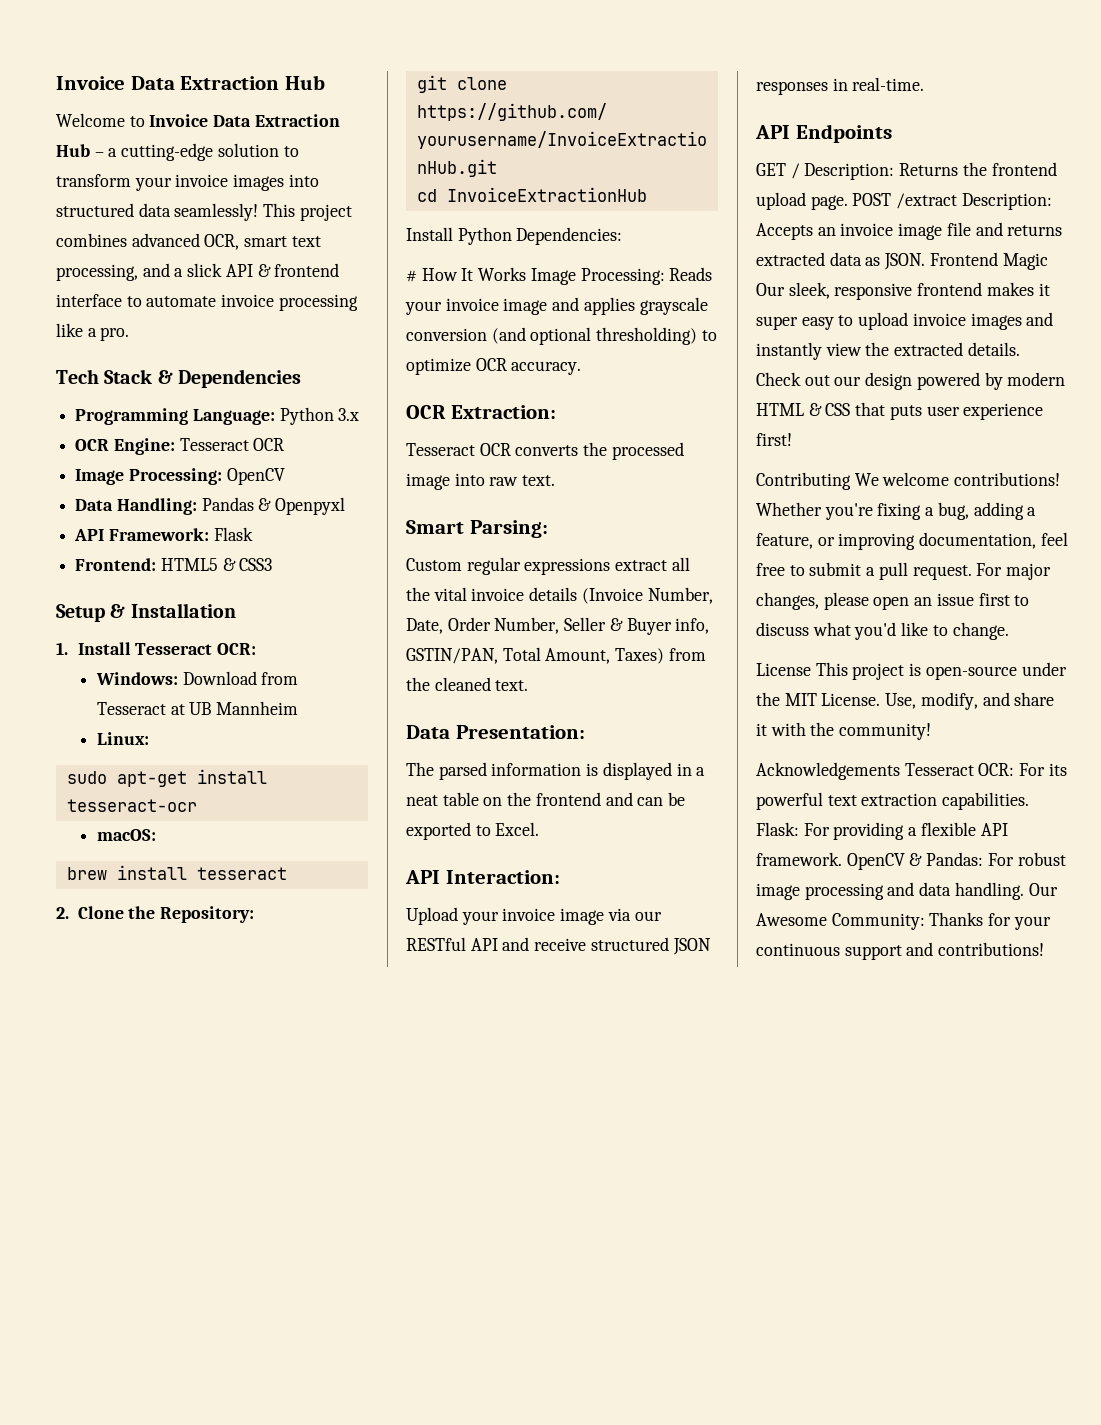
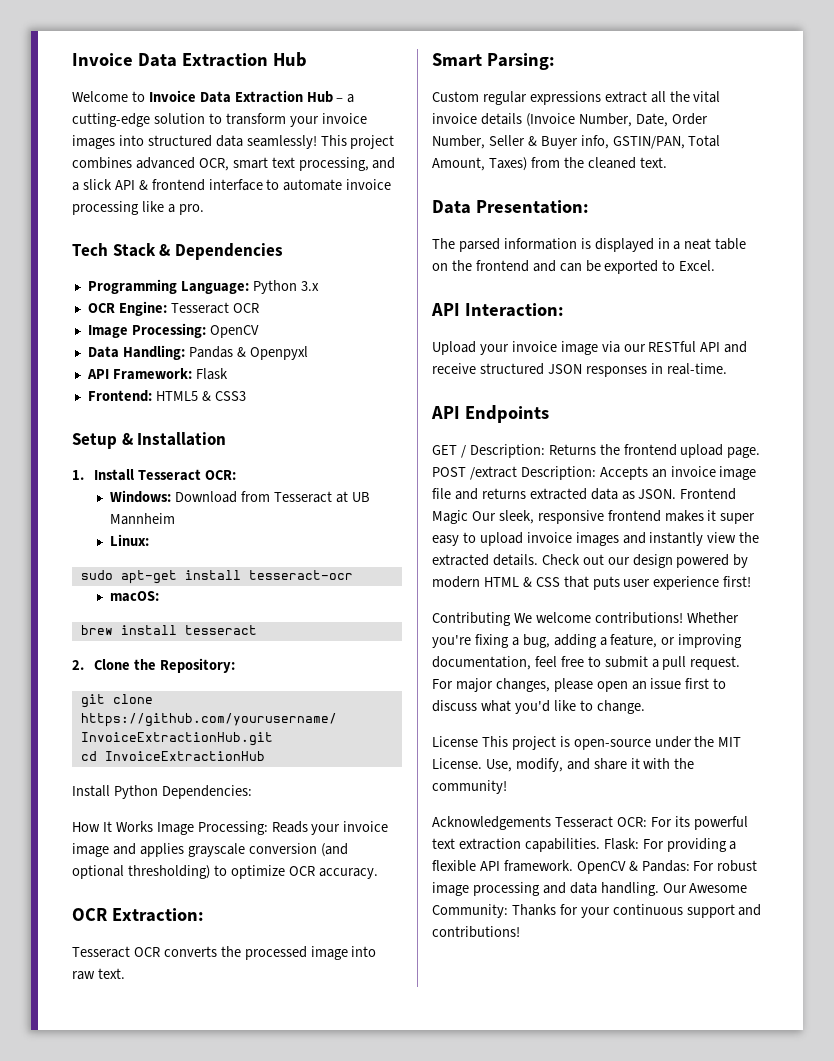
[406,270,417,282] # -> (252, 792) none

